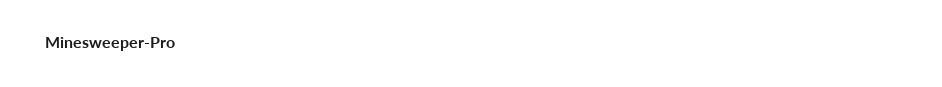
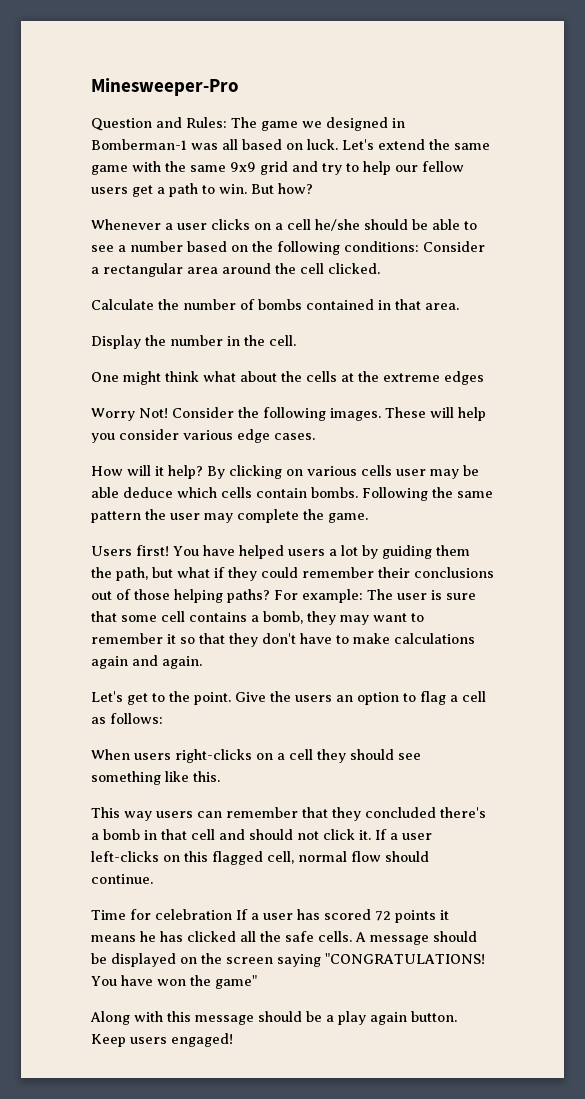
(175, 44) none -> [91,117,405,131] [91,139,490,150] [91,161,464,175] [91,183,313,197] [91,219,477,231] [91,241,485,255] [91,263,380,277] [91,299,459,310] [91,335,296,349] [91,371,484,385] [91,407,486,421] [91,429,315,443] [91,465,479,479] [91,487,493,501] [91,509,368,523] [91,545,470,559] [91,567,494,581] [91,589,476,603] [91,611,424,625] [91,633,475,647] [91,655,202,669] [91,691,486,705] [91,713,163,724] [91,749,421,763] [91,771,220,785] [91,807,486,821] [91,829,432,840] [91,851,429,865] [91,874,153,884] [91,909,449,923] [91,931,477,945] [91,953,485,967] [91,975,257,989] [90,1011,457,1025] [91,1033,233,1047] // Question and Rules: The game we designed in Bomberman-1 was all based on luck. Let's extend the same game with the same 9x9 grid and try to help our fellow users get a path to win. But how? // Whenever a user clicks on a cell he/she should be able to see a number based on the following conditions: Consider a rectangular area around the cell clicked. // Calculate the number of bombs contained in that area. // Display the number in the cell. // One might think what about the cells at the extreme edges // Worry Not! Consider the following images. These will help you consider various edge cases. // How will it help? By clicking on various cells user may be able deduce which cells contain bombs. Following the same pattern the user may complete the game. // Users first! You have helped users a lot by guiding them the path, but what if they could remember their conclusions out of those helping paths? For example: The user is sure that some cell contains a bomb, they may want to remember it so that they don't have to make calculations again and again. // Let's get to the point. Give the users an option to flag a cell as follows: // When users right-clicks on a cell they should see something like this. // This way users can remember that they concluded there's a bomb in that cell and should not click it. If a user left-clicks on this flagged cell, normal flow should continue. // Time for celebration If a user has scored 72 points it means he has clicked all the safe cells. A message should be displayed on the screen saying "CONGRATULATIONS! You have won the game" // Along with this message should be a play again button. Keep users engaged!

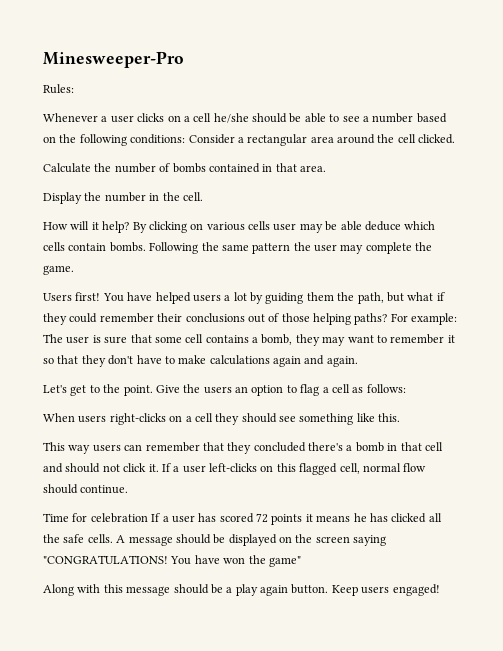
[91,117,182,131] Question and -> (184, 59) none
[231,117,405,131] [91,139,490,150] [91,161,464,175] [91,183,313,197] The game we designed in Bomberman-1 was all based on luck. Let's extend the same game with the same 9x9 grid and try to help our fellow users get a path to win. But how? -> (74, 89) none
[91,371,484,385] [91,407,486,421] [91,429,315,443] // One might think what about the cells at the extreme edges // Worry Not! Consider the following images. These will help you consider various edge cases. -> (203, 196) none

